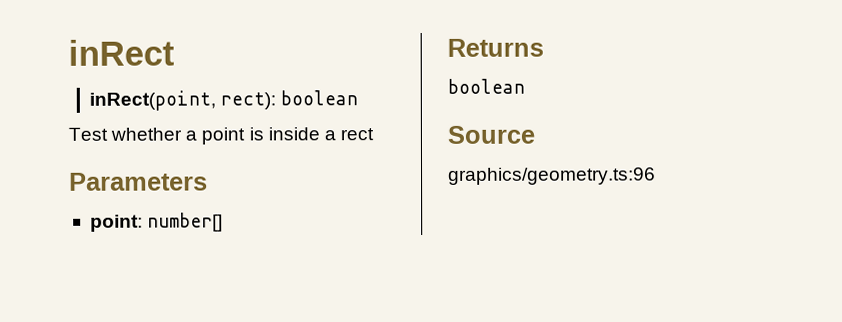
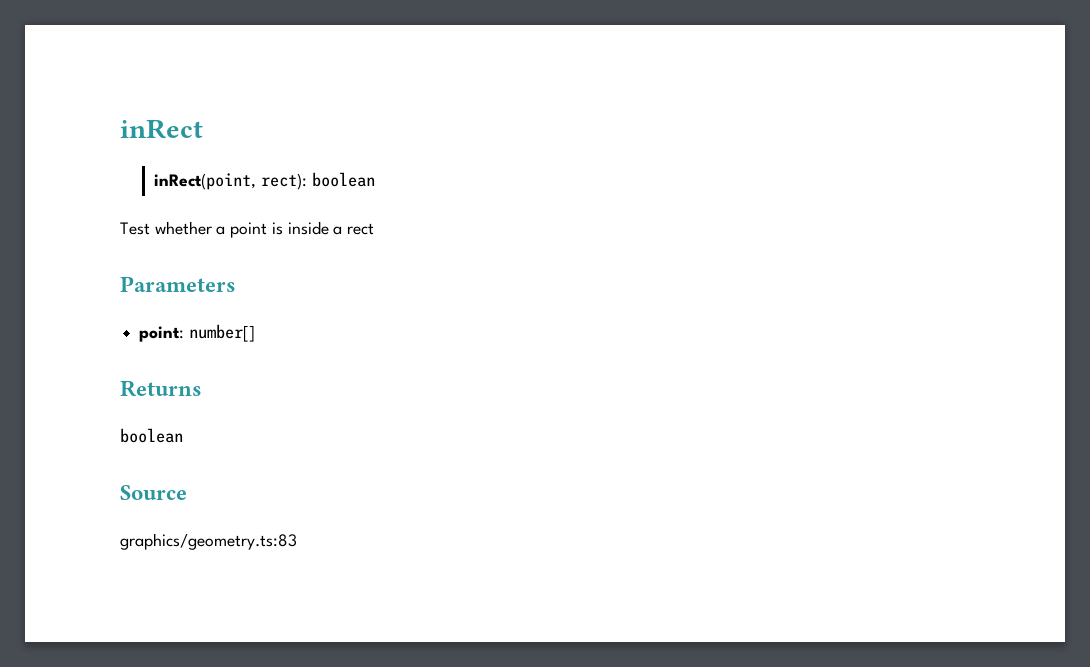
[448,167,656,185] graphics/geometry.ts:96 -> [120,533,297,550] graphics/geometry.ts:83

